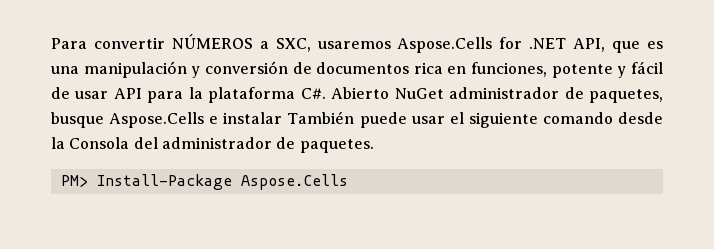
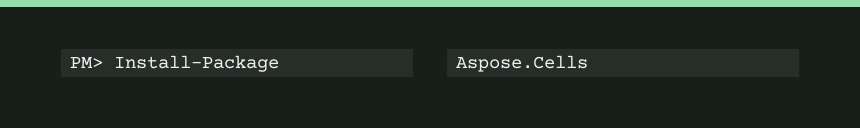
[51,34,663,53] [51,61,663,78] [51,87,663,103] [51,111,663,128] [51,137,374,153] Para convertir NÚMEROS a SXC, usaremos Aspose.Cells for .NET API, que es una manipulación y conversión de documentos rica en funciones, potente y fácil de usar API para la plataforma C#. Abierto NuGet administrador de paquetes, busque Aspose.Cells e instalar También puede usar el siguiente comando desde la Consola del administrador de paquetes. // -> (70, 62) none

